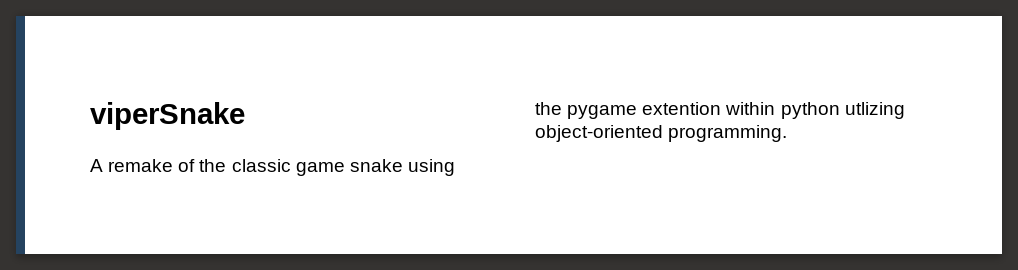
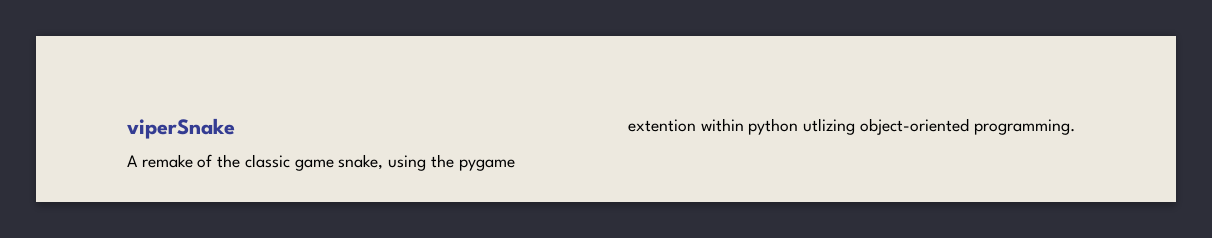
[349,159,403,172] snake -> [338,154,384,170] snake,

